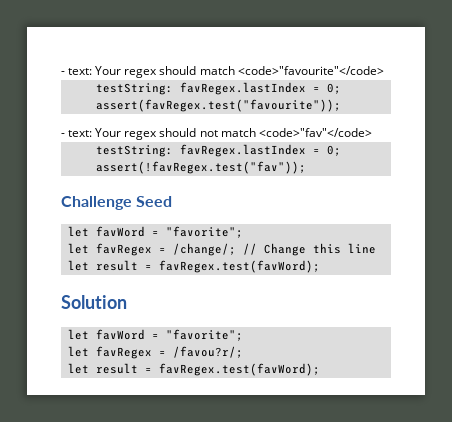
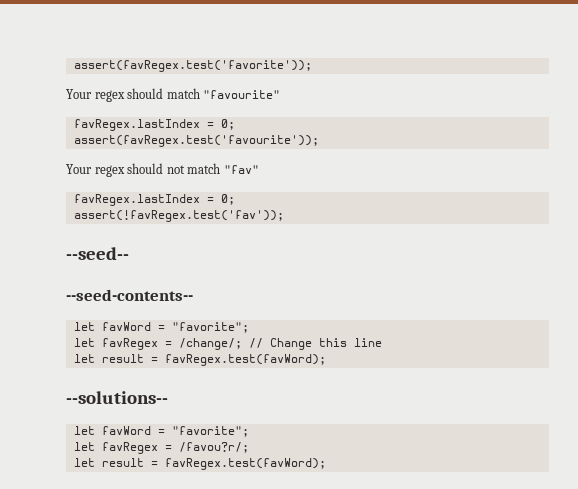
[61,68,93,75] - text: -> [73,60,312,72] assert(favRegex.test('favorite')); //
[237,66,384,75] [95,82,341,95] [95,99,341,112] [61,130,93,137] <code>"favourite"</code> // testString: favRegex.lastIndex = 0; assert(favRegex.test("favourite")); // - text: -> [203,90,281,99] [73,119,235,131] [73,135,319,147] "favourite" // favRegex.lastIndex = 0; // assert(favRegex.test('favourite')); //
[258,128,372,137] [95,144,341,157] [95,161,306,174] [61,196,173,210] <code>"fav"</code> // testString: favRegex.lastIndex = 0; assert(!favRegex.test("fav")); // Challenge Seed -> [223,165,259,174] [73,194,235,206] [73,210,284,222] [66,247,129,260] [66,289,193,301] "fav" // favRegex.lastIndex = 0; // assert(!favRegex.test('fav')); // --seed-- // --seed-contents--
[61,295,127,309] Solution -> [66,391,168,404] --solutions--

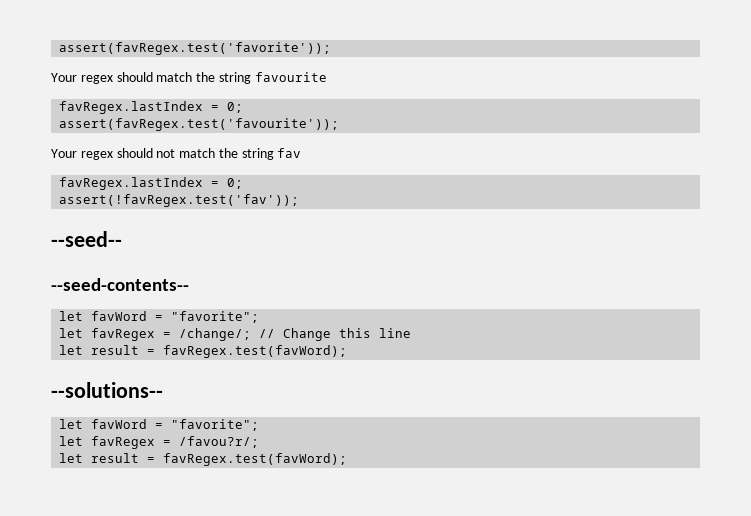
[203,90,281,99] "favourite" -> [196,72,327,84] the string favourite
[223,165,259,174] "fav" -> [218,148,302,160] the string fav

